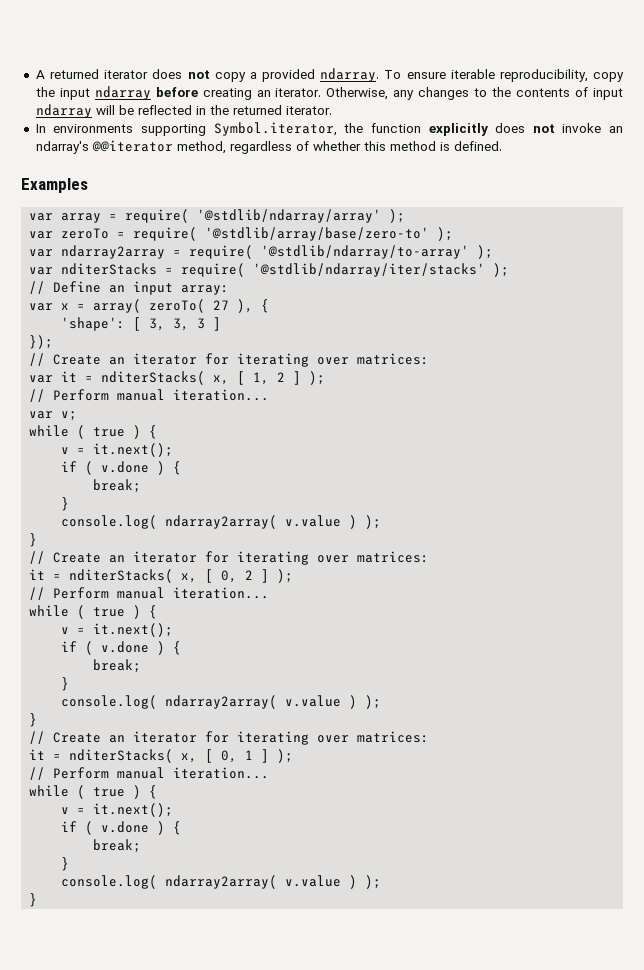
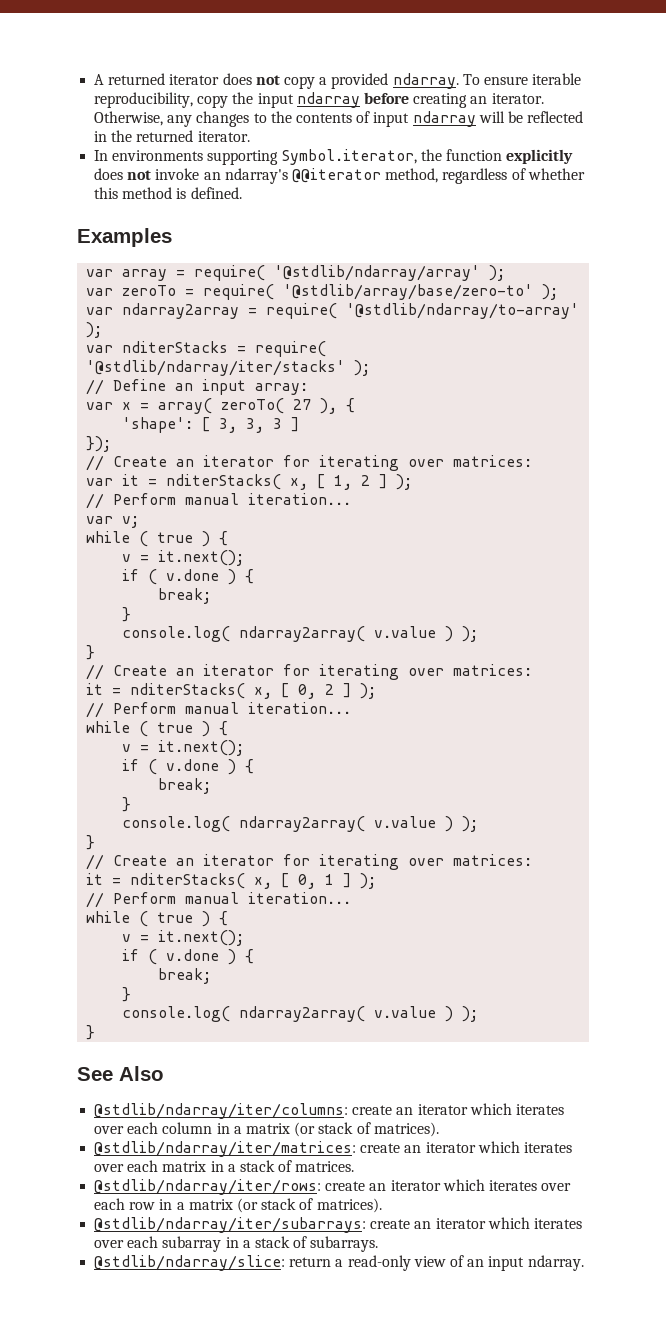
(38, 900) none -> [77,1066,164,1081] [94,1103,564,1119] [94,1122,439,1137] [94,1141,572,1157] [94,1160,355,1172] [94,1179,572,1195] [94,1198,382,1213] [94,1217,582,1233] [94,1236,379,1252] [94,1255,584,1271] // See Also // @stdlib/ndarray/iter/columns: create an iterator which iterates over each column in a matrix (or stack of matrices). // @stdlib/ndarray/iter/matrices: create an iterator which iterates over each matrix in a stack of matrices. // @stdlib/ndarray/iter/rows: create an iterator which iterates over each row in a matrix (or stack of matrices). // @stdlib/ndarray/iter/subarrays: create an iterator which iterates over each subarray in a stack of subarrays. // @stdlib/ndarray/slice: return a read-only view of an input ndarray.

